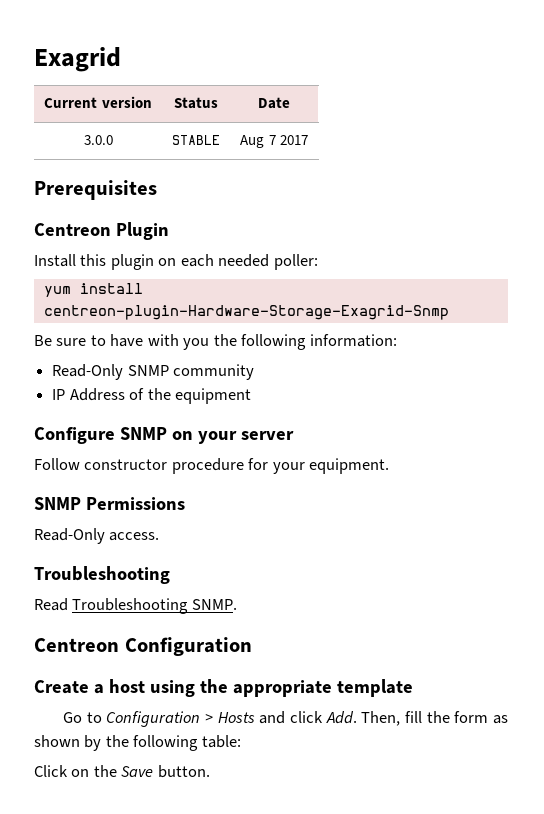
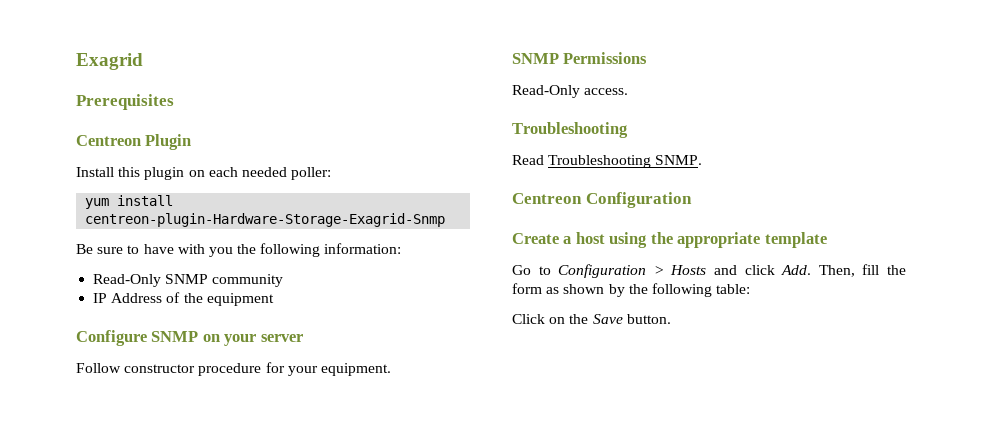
[44,96,152,108] [173,97,218,109] [258,97,290,109] [83,135,113,145] [171,135,220,145] [240,135,308,148] // Current version | Status | Date // 3.0.0 | STABLE | Aug 7 2017 -> (143, 61) none

